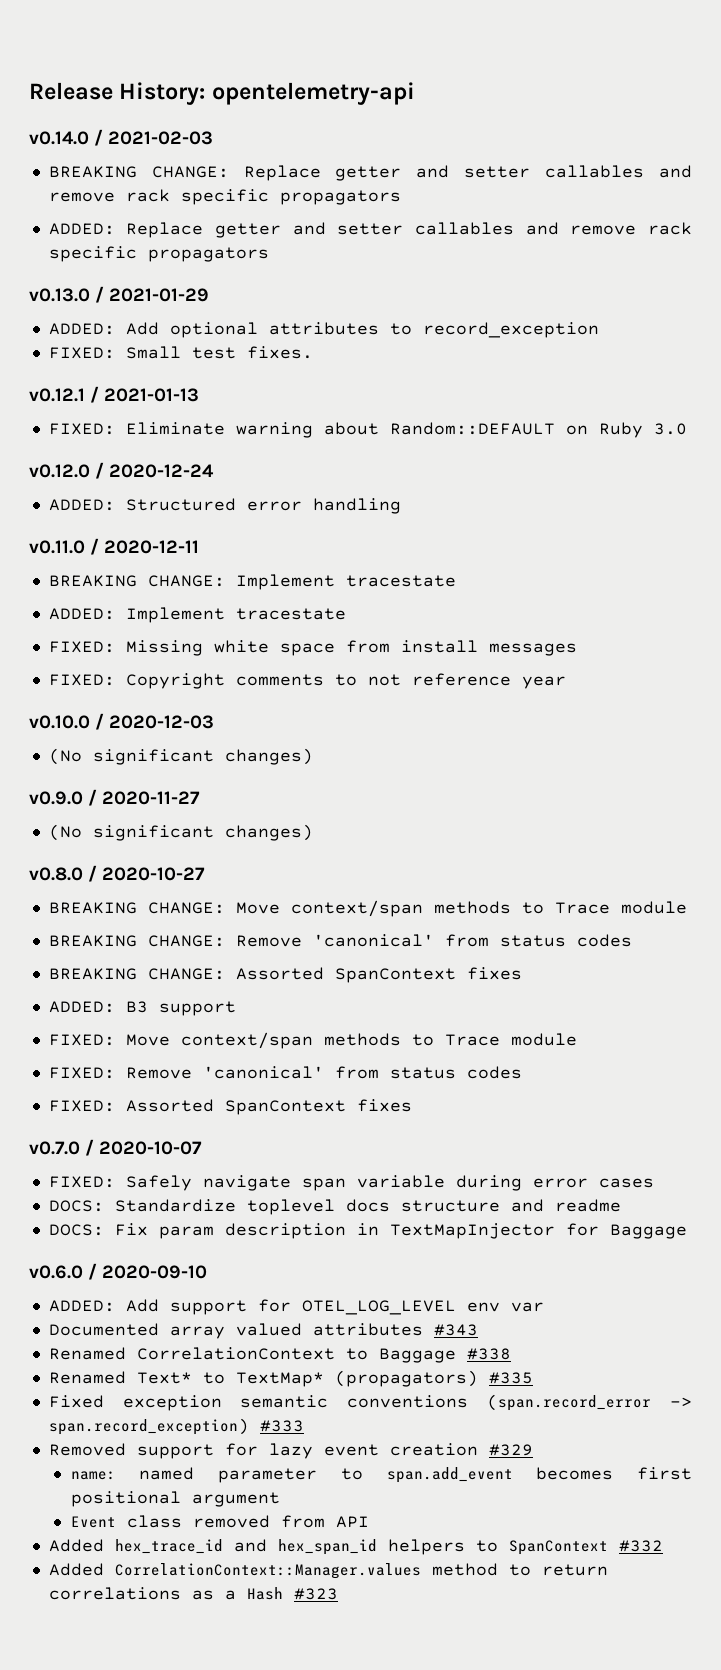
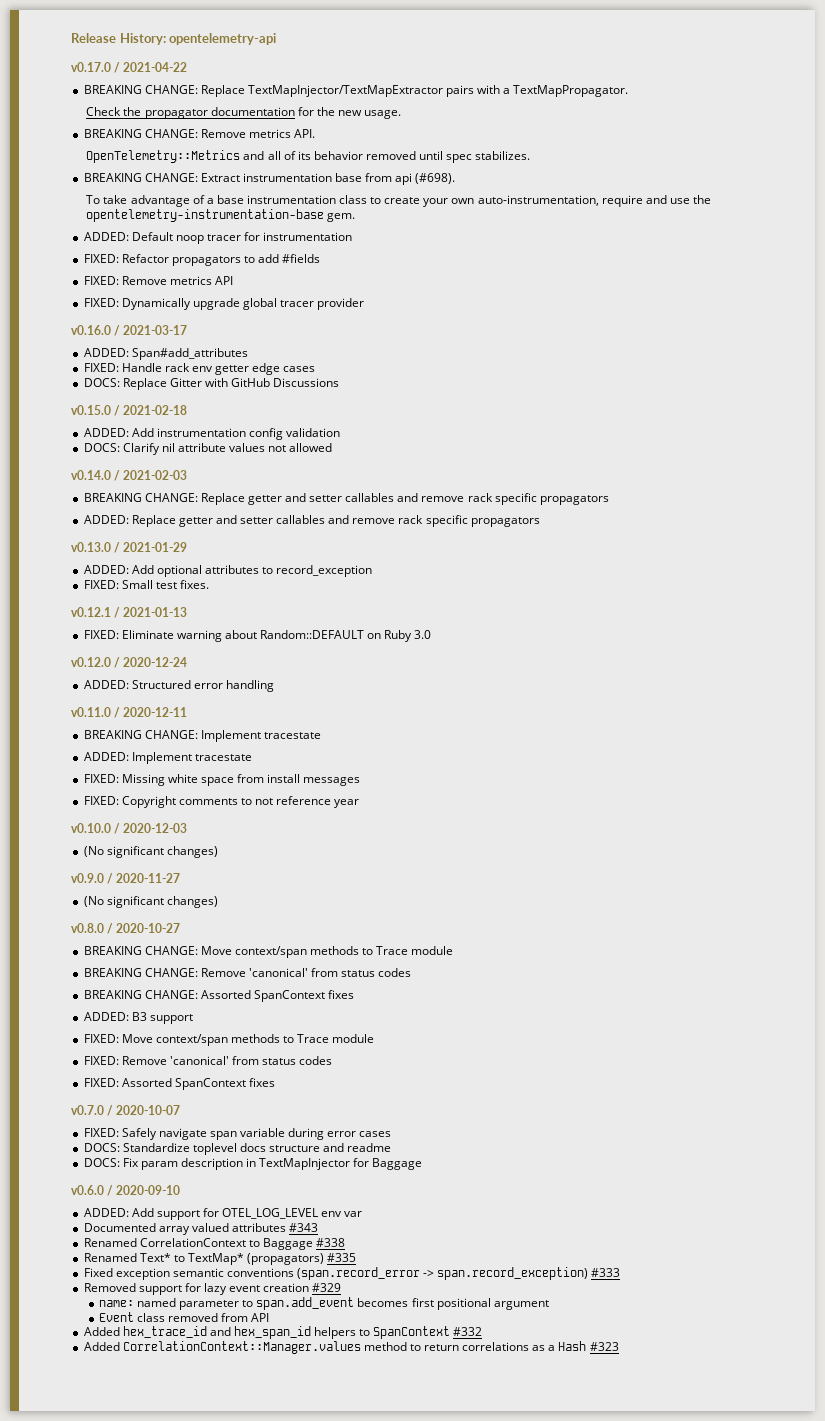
(415, 93) none -> [71,62,188,73] [83,85,629,97] [86,107,402,119] [83,129,316,138] [86,150,531,163] [83,173,456,185] [86,195,711,207] [86,209,356,222] [83,232,353,244] [83,254,321,266] [83,276,233,285] [83,298,365,310] [71,325,188,336] [83,348,248,360] [83,363,316,375] [83,378,340,390] [71,405,188,416] [83,428,341,440] [83,443,333,455] // v0.17.0 / 2021-04-22 // BREAKING CHANGE: Replace TextMapInjector/TextMapExtractor pairs with a TextMapPropagator. // Check the propagator documentation for the new usage. // BREAKING CHANGE: Remove metrics API. // OpenTelemetry::Metrics and all of its behavior removed until spec stabilizes. // BREAKING CHANGE: Extract instrumentation base from api (#698). // To take advantage of a base instrumentation class to create your own auto-instrumentation, require and use the opentelemetry-instrumentation-base gem. // ADDED: Default noop tracer for instrumentation // FIXED: Refactor propagators to add #fields // FIXED: Remove metrics API // FIXED: Dynamically upgrade global tracer provider // v0.16.0 / 2021-03-17 // ADDED: Span#add_attributes // FIXED: Handle rack env getter edge cases // DOCS: Replace Gitter with GitHub Discussions // v0.15.0 / 2021-02-18 // ADDED: Add instrumentation config validation // DOCS: Clarify nil attribute values not allowed

